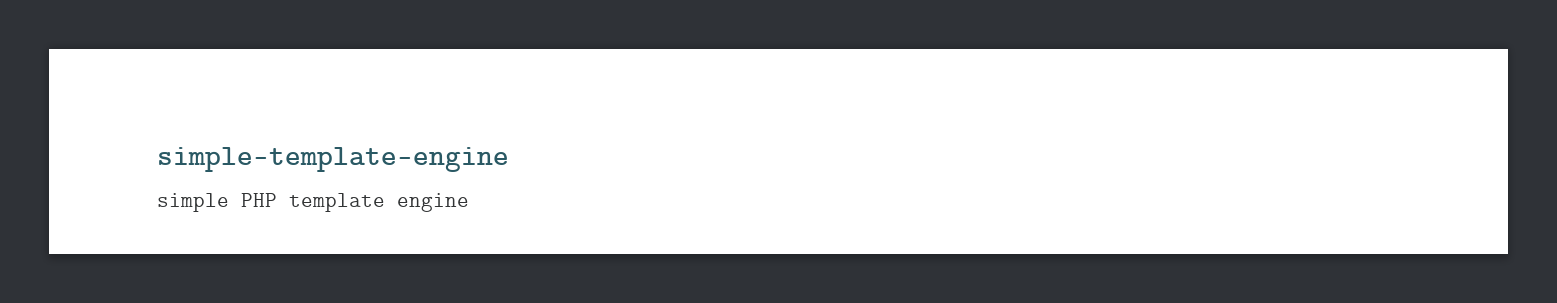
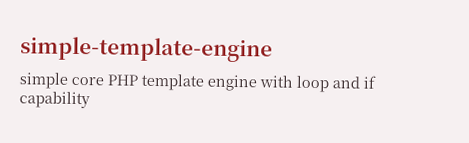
(229, 202) none -> [71,76,104,86] core
(469, 202) none -> [259,75,376,93] [19,91,90,109] with loop and if capability

